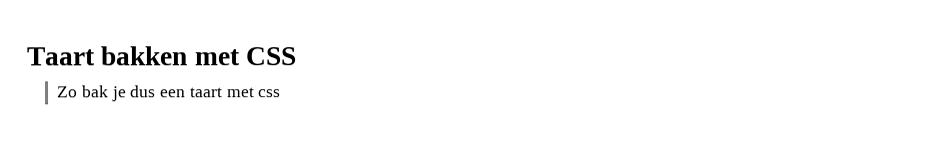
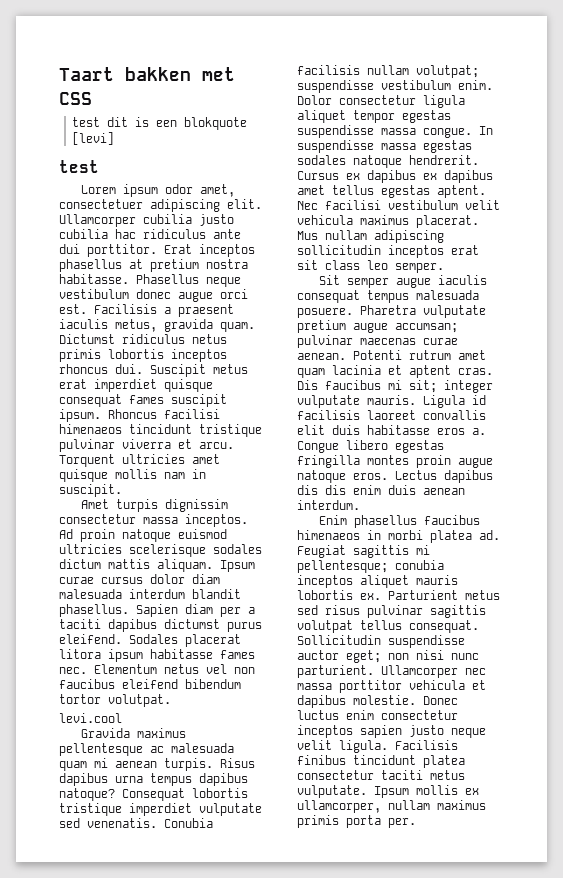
[57,85,282,102] Zo bak je dus een taart met css -> [72,117,248,130] [72,132,115,145] [59,160,99,173] [81,184,236,197] [59,199,262,212] [59,214,234,227] [59,229,241,239] [59,244,255,257] [59,259,248,272] [59,274,241,287] [59,289,248,302] [59,304,234,317] [59,319,255,332] [59,334,227,344] [59,349,227,362] [59,364,248,377] [59,379,213,392] [59,394,227,407] [59,409,220,422] [59,424,262,437] [59,439,234,452] [59,454,220,467] [59,469,206,482] [59,484,122,497] [81,499,229,512] [59,514,248,527] [59,529,227,542] [59,544,262,557] [59,559,255,572] [59,574,220,584] [59,589,241,599] [59,604,255,617] [59,619,262,632] [59,634,241,647] [59,649,255,662] [59,664,255,674] [59,679,241,689] [59,694,171,707] [59,713,122,723] [81,728,187,738] [59,743,234,756] [59,758,255,771] [59,773,248,786] [59,788,248,801] [59,803,262,816] [59,818,213,828] [297,65,479,78] [297,80,493,93] [297,95,465,108] [297,110,451,123] [297,125,493,138] [297,140,472,153] [297,155,479,168] [297,170,493,183] [297,185,486,198] [297,200,500,210] [297,215,479,228] [297,230,444,243] [297,245,479,258] [297,260,444,273] [319,275,488,288] [297,290,479,303] [297,305,486,318] [297,320,458,333] [297,335,458,348] [297,350,486,360] [297,365,493,378] [297,380,493,393] [297,395,486,408] [297,410,486,420] [297,425,486,435] [297,440,444,453] [297,455,493,468] [297,470,493,483] [297,485,465,495] [297,500,360,510] [319,515,481,528] [297,530,500,543] [297,545,430,558] [297,560,444,573] [297,575,458,588] [297,590,500,600] [297,605,486,618] [297,620,479,633] [297,635,465,648] [297,650,479,663] [297,665,486,678] [297,680,486,693] [297,695,458,708] [297,710,458,720] [297,725,486,738] [297,740,458,753] [297,755,465,768] [297,770,465,780] [297,785,479,798] [297,800,486,813] [297,815,416,828] test dit is een blokquote [levi] // test // Lorem ipsum odor amet, consectetuer adipiscing elit. Ullamcorper cubilia justo cubilia hac ridiculus ante dui porttitor. Erat inceptos phasellus at pretium nostra habitasse. Phasellus neque vestibulum donec augue orci est. Facilisis a praesent iaculis metus, gravida quam. Dictumst ridiculus netus primis lobortis inceptos rhoncus dui. Suscipit metus erat imperdiet quisque consequat fames suscipit ipsum. Rhoncus facilisi himenaeos tincidunt tristique pulvinar viverra et arcu. Torquent ultricies amet quisque mollis nam in suscipit. // Amet turpis dignissim consectetur massa inceptos. Ad proin natoque euismod ultricies scelerisque sodales dictum mattis aliquam. Ipsum curae cursus dolor diam malesuada interdum blandit phasellus. Sapien diam per a taciti dapibus dictumst purus eleifend. Sodales placerat litora ipsum habitasse fames nec. Elementum netus vel non faucibus eleifend bibendum tortor volutpat. // levi.cool // Gravida maximus pellentesque ac malesuada quam mi aenean turpis. Risus dapibus urna tempus dapibus natoque? Consequat lobortis tristique imperdiet vulputate sed venenatis. Conubia facilisis nullam volutpat; suspendisse vestibulum enim. Dolor consectetur ligula aliquet tempor egestas suspendisse massa congue. In suspendisse massa egestas sodales natoque hendrerit. Cursus ex dapibus ex dapibus amet tellus egestas aptent. Nec facilisi vestibulum velit vehicula maximus placerat. Mus nullam adipiscing sollicitudin inceptos erat sit class leo semper. // Sit semper augue iaculis consequat tempus malesuada posuere. Pharetra vulputate pretium augue accumsan; pulvinar maecenas curae aenean. Potenti rutrum amet quam lacinia et aptent cras. Dis faucibus mi sit; integer vulputate mauris. Ligula id facilisis laoreet convallis elit duis habitasse eros a. Congue libero egestas fringilla montes proin augue natoque eros. Lectus dapibus dis dis enim duis aenean interdum. // Enim phasellus faucibus himenaeos in morbi platea ad. Feugiat sagittis mi pellentesque; conubia inceptos aliquet mauris lobortis ex. Parturient metus sed risus pulvinar sagittis volutpat tellus consequat. Sollicitudin suspendisse auctor eget; non nisi nunc parturient. Ullamcorper nec massa porttitor vehicula et dapibus molestie. Donec luctus enim consectetur inceptos sapien justo neque velit ligula. Facilisis finibus tincidunt platea consectetur taciti metus vulputate. Ipsum mollis ex ullamcorper, nullam maximus primis porta per.

